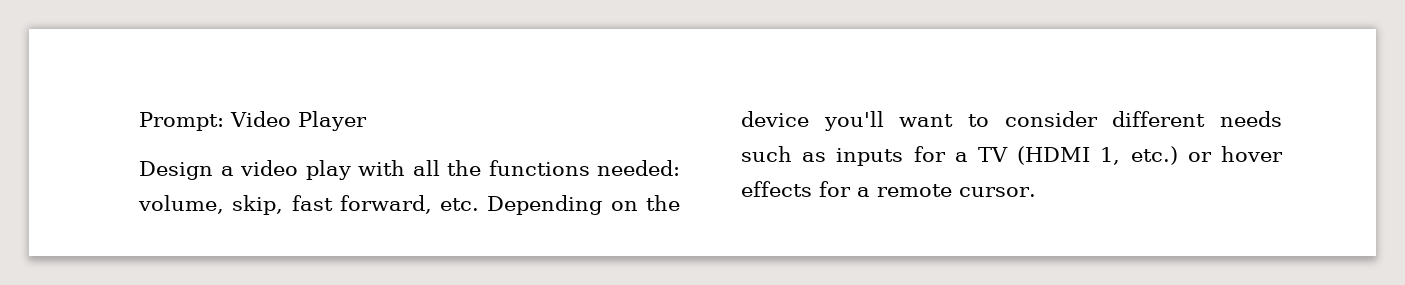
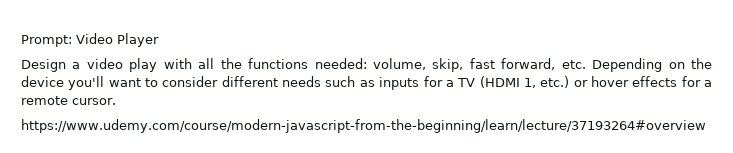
(1036, 192) none -> [21,119,706,133] // https://www.udemy.com/course/modern-javascript-from-the-beginning/learn/lecture/37193264#overview

